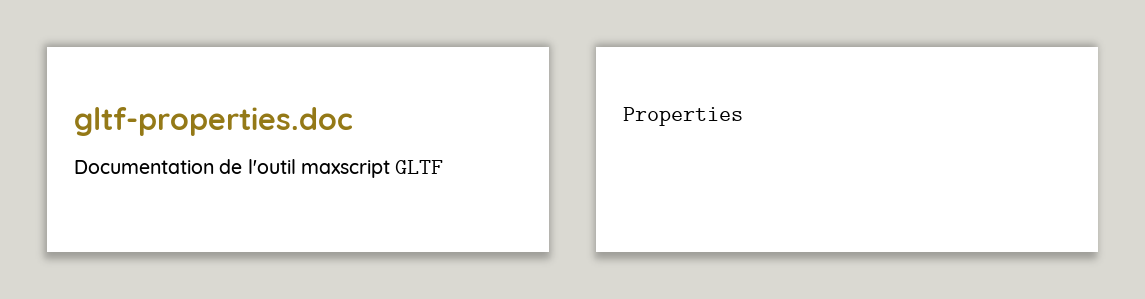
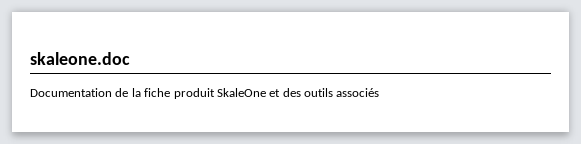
[74,107,353,136] gltf-properties.doc -> [30,52,130,65] skaleone.doc
[247,159,444,178] [623,107,743,126] l'outil maxscript GLTF Properties -> [131,88,380,99] la fiche produit SkaleOne et des outils associés

